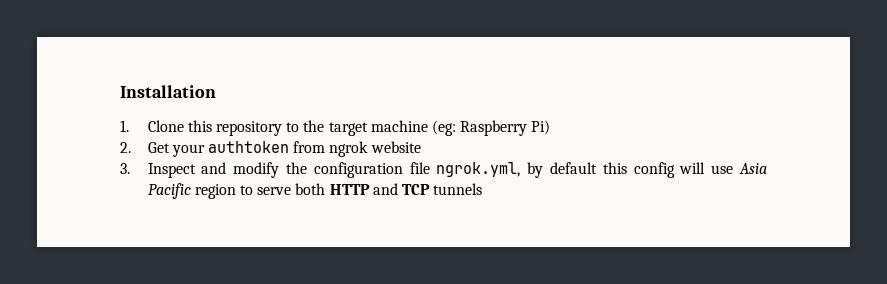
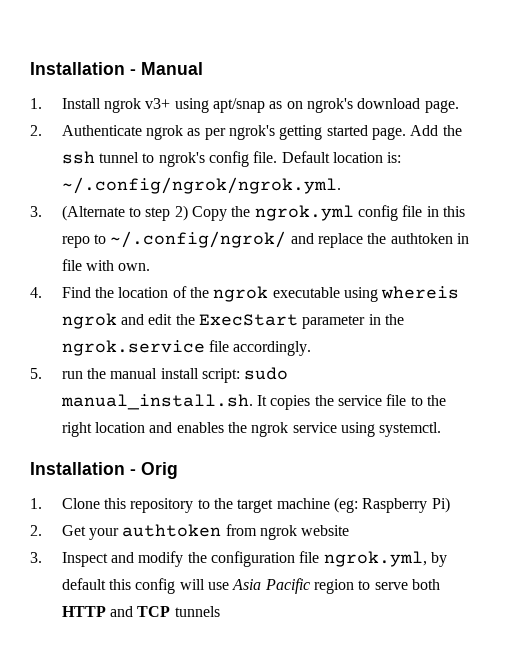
[120,85,216,98] Installation -> [30,62,203,75] [30,98,459,113] [30,125,462,140] [61,151,402,167] [61,177,341,194] [30,205,465,221] [61,231,469,248] [61,259,151,271] [30,286,460,302] [61,313,404,329] [61,340,312,356] [30,367,289,383] [60,394,446,410] [61,422,442,437] [30,462,178,479] Installation - Manual // 1. Install ngrok v3+ using apt/snap as on ngrok's download page. // 2. Authenticate ngrok as per ngrok's getting started page. Add the ssh tunnel to ngrok's config file. Default location is: ~/.config/ngrok/ngrok.yml. // 3. (Alternate to step 2) Copy the ngrok.yml config file in this repo to ~/.config/ngrok/ and replace the authtoken in file with own. // 4. Find the location of the ngrok executable using whereis ngrok and edit the ExecStart parameter in the ngrok.service file accordingly. // 5. run the manual install script: sudo manual_install.sh. It copies the service file to the right location and enables the ngrok service using systemctl. // Installation - Orig

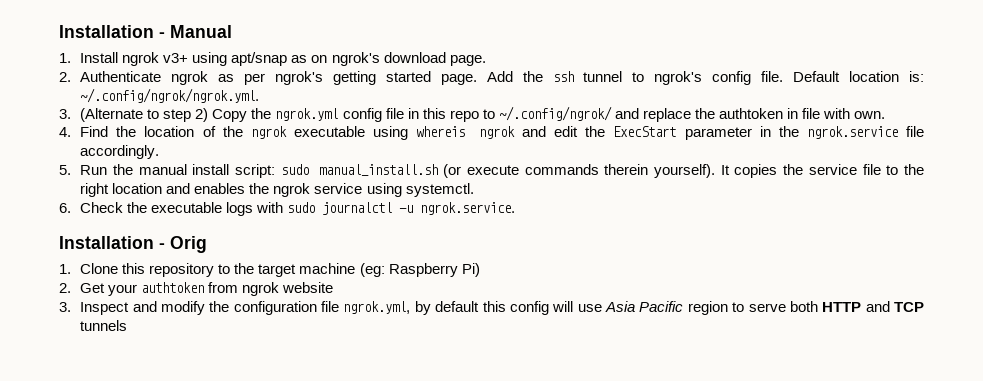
[61,371,83,379] run -> [80,165,108,175] Run
[60,394,253,410] manual_install.sh. -> [318,164,716,178] manual_install.sh (or execute commands therein yourself).
(442, 429) none -> [59,202,516,216] // 6. Check the executable logs with sudo journalctl -u ngrok.service.

